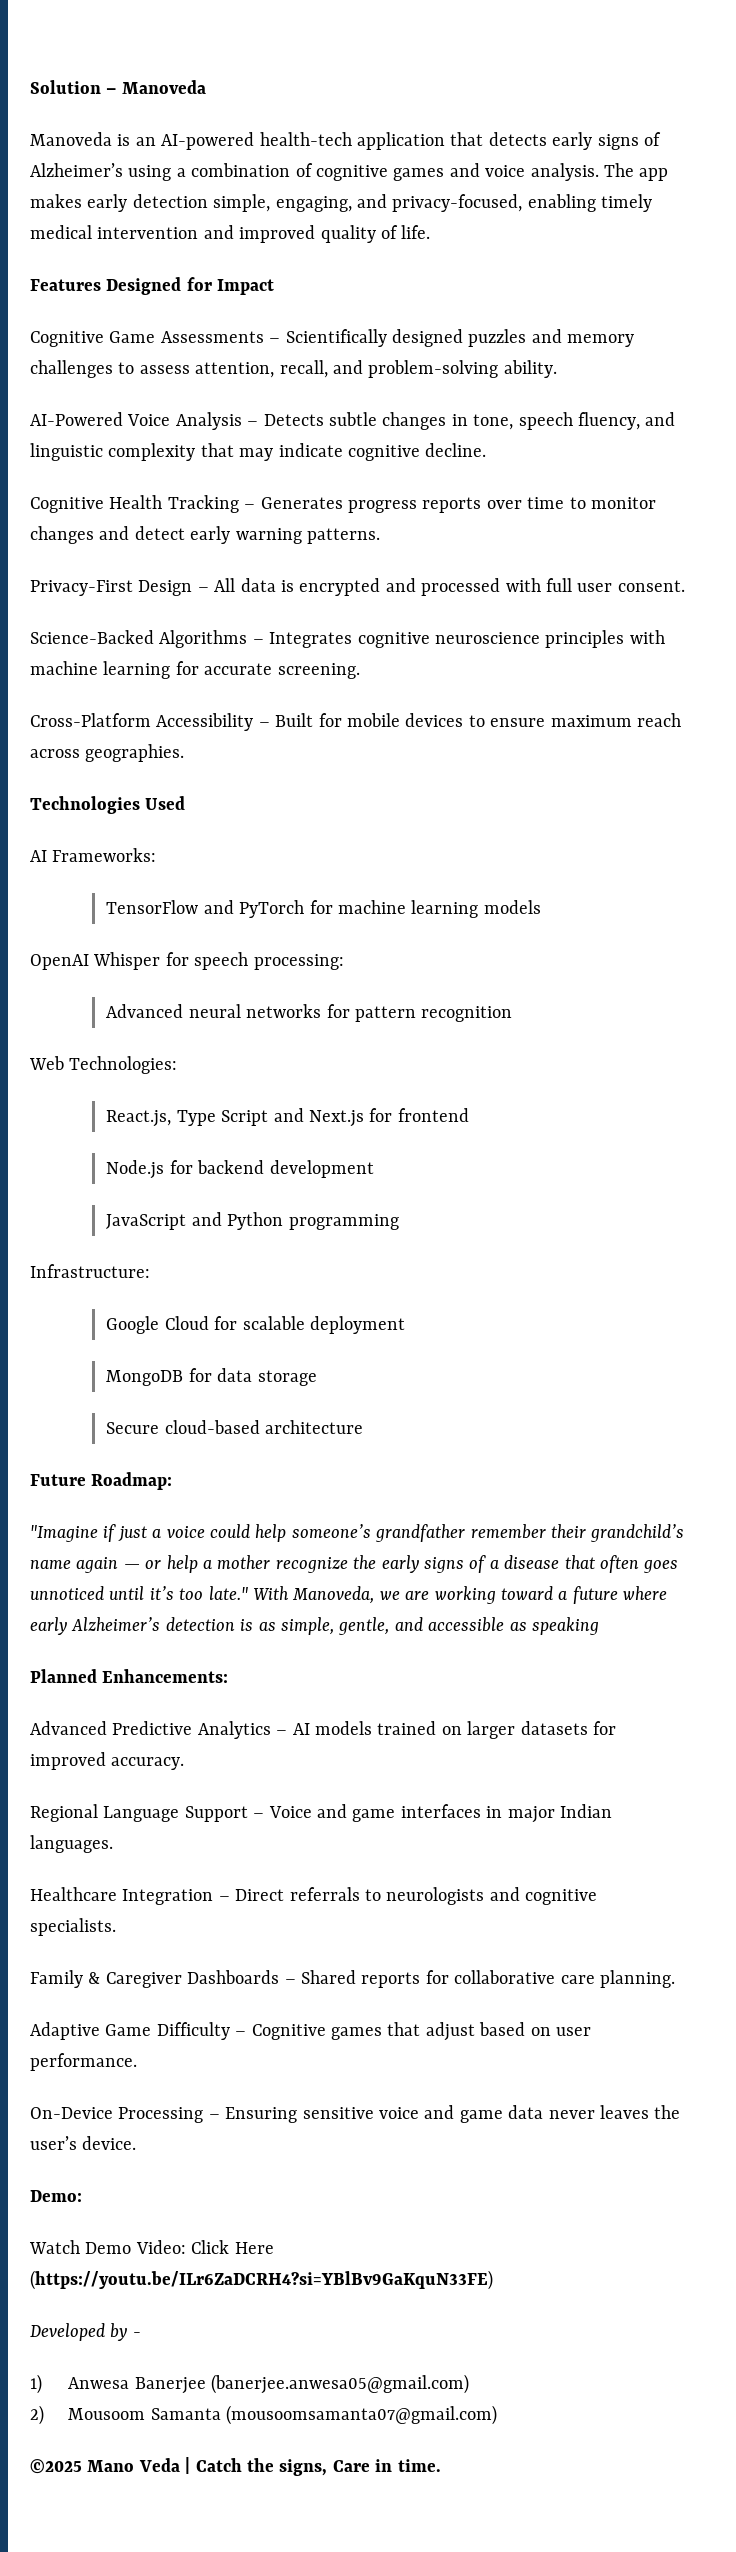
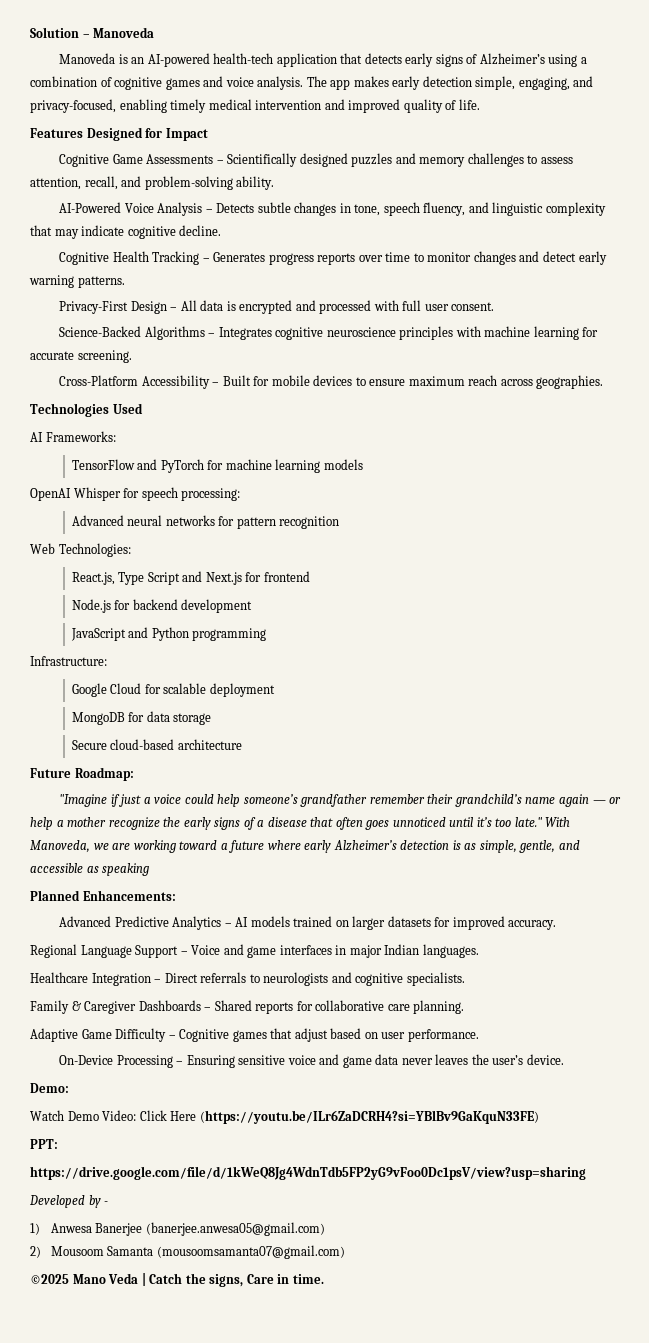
(493, 2280) none -> [30,1139,58,1149] [30,1166,586,1180] // PPT: // https://drive.google.com/file/d/1kWeQ8Jg4WdnTdb5FP2yG9vFoo0Dc1psV/view?usp=sharing

